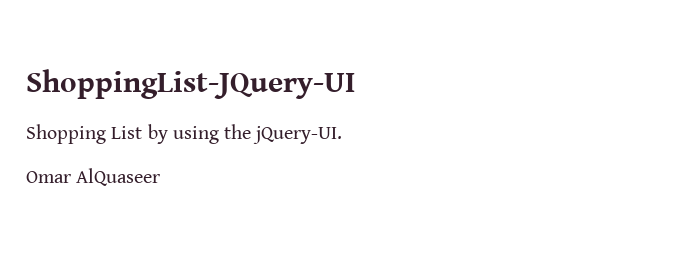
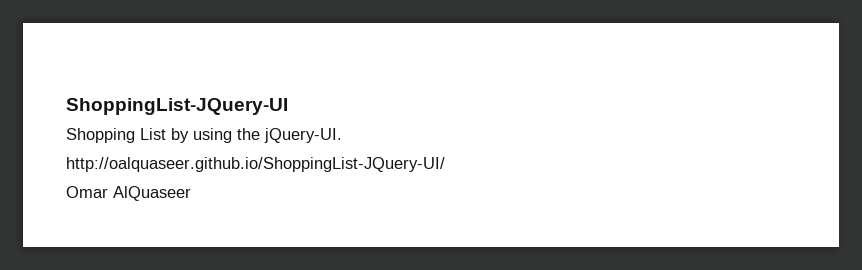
(343, 135) none -> [66,157,445,172] // http://oalquaseer.github.io/ShoppingList-JQuery-UI/

